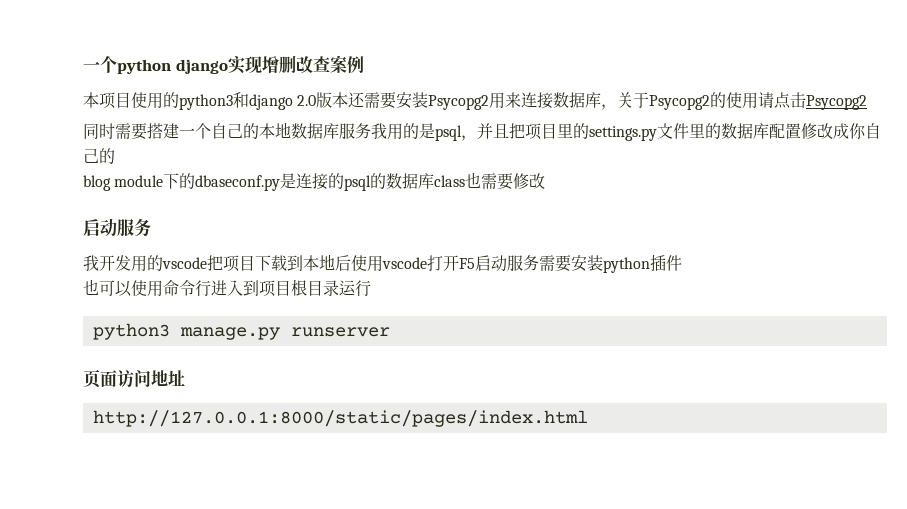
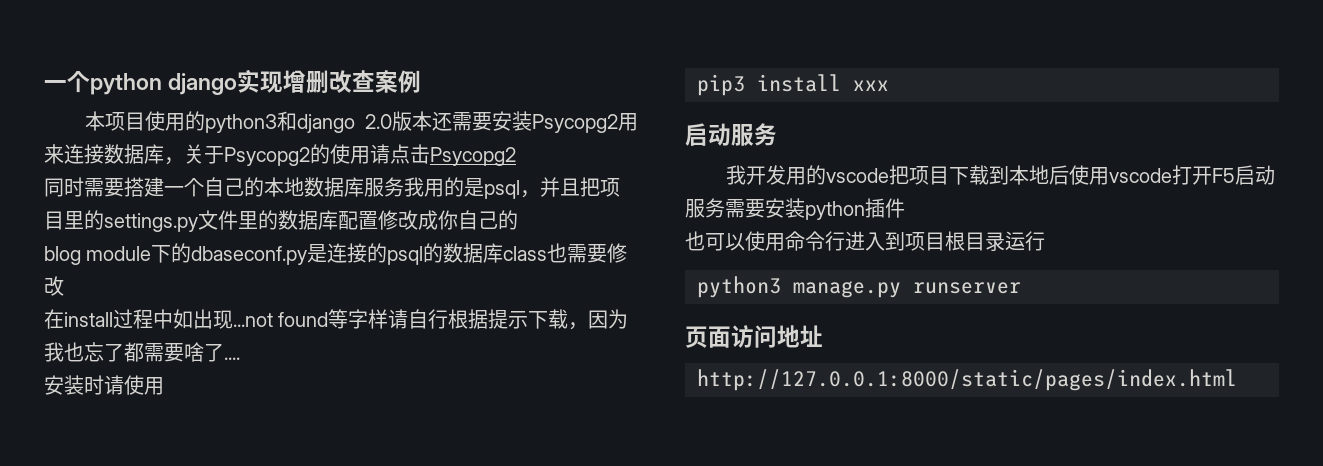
(546, 181) none -> [44,309,629,330] [44,342,240,362] [44,375,164,395] [697,74,889,96] // 在install过程中如出现...not found等字样请自行根据提示下载，因为我也忘了都需要啥了.... // 安装时请使用 // pip3 install xxx

